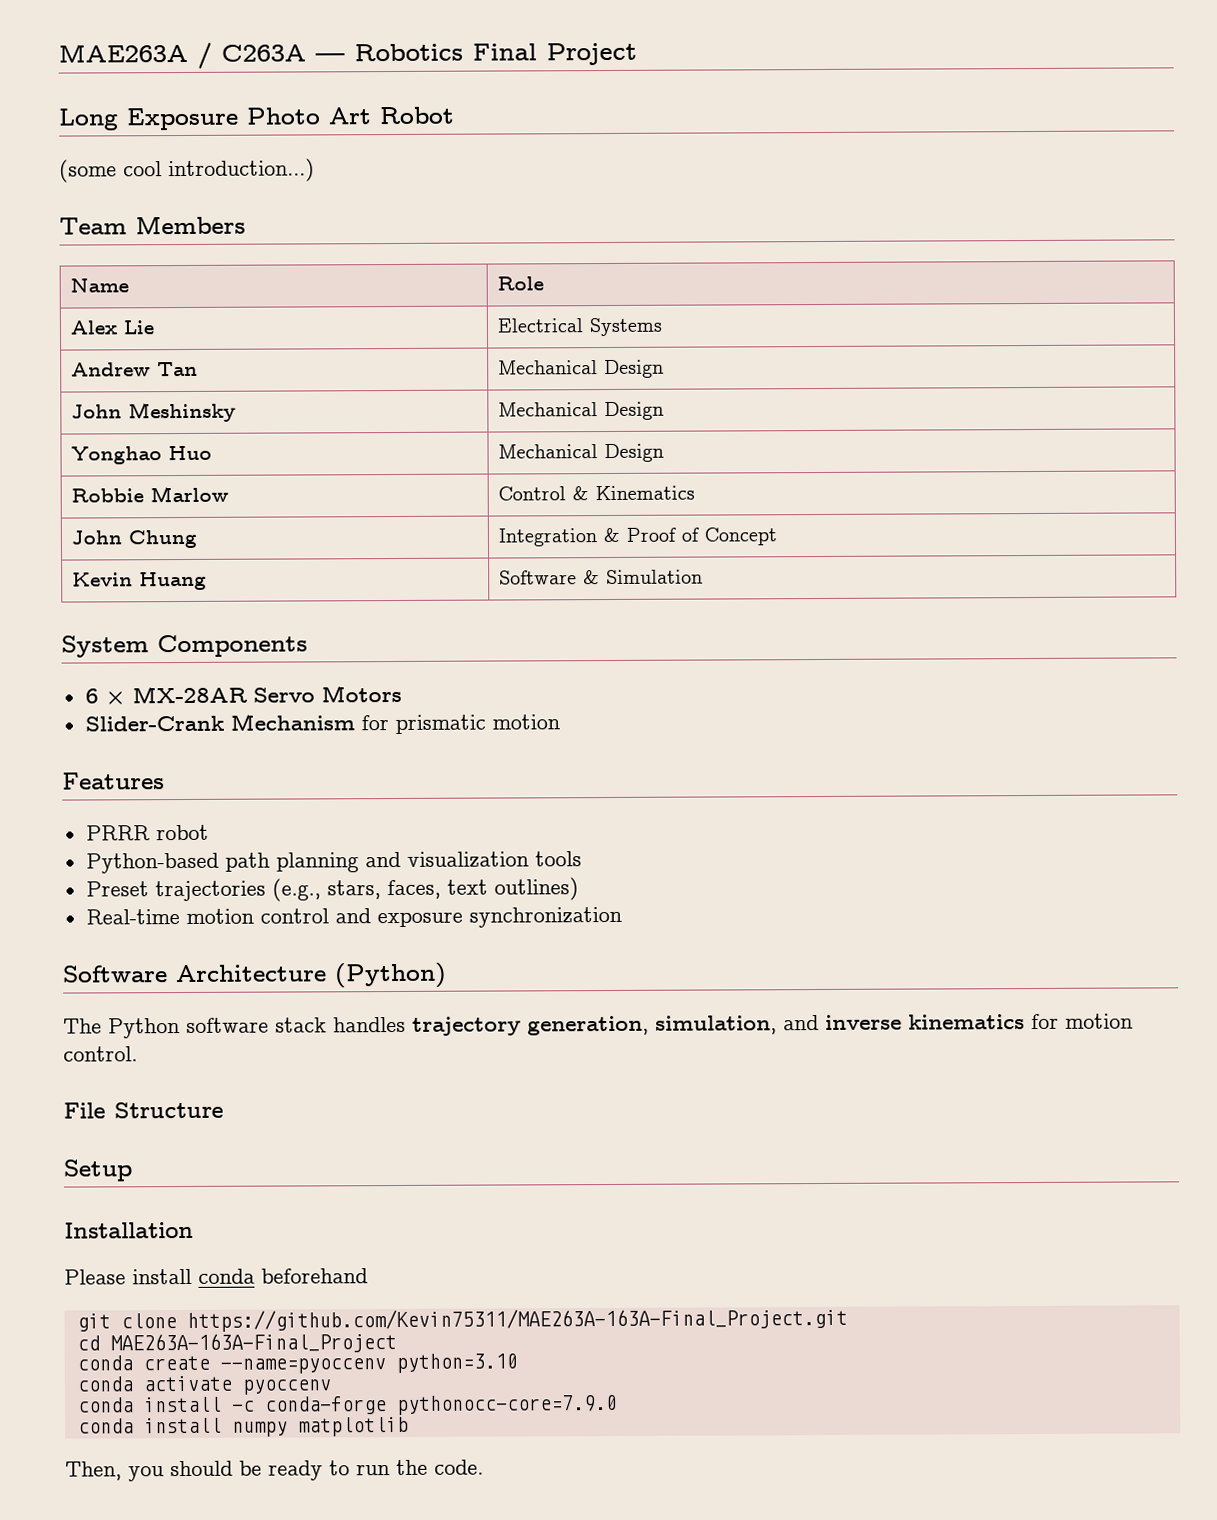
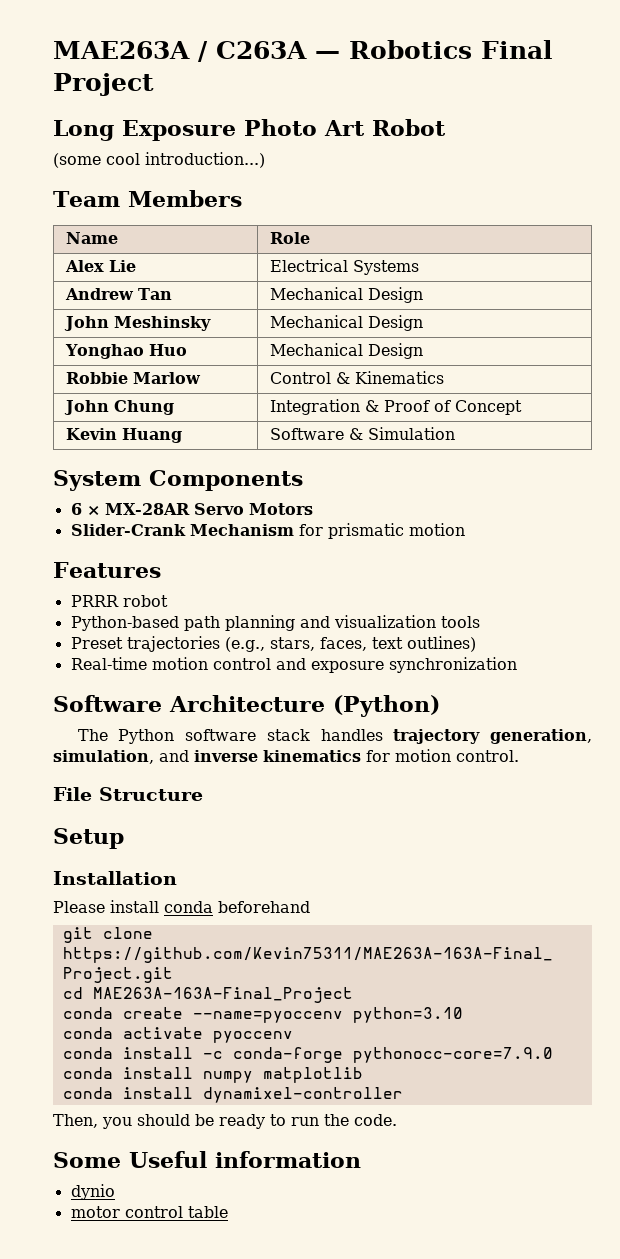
(409, 1426) none -> [62,1087,403,1103] // conda install dynamixel-controller
(484, 1467) none -> [53,1151,361,1168] [70,1184,115,1200] [70,1206,228,1218] // Some Useful information // dynio // motor control table

